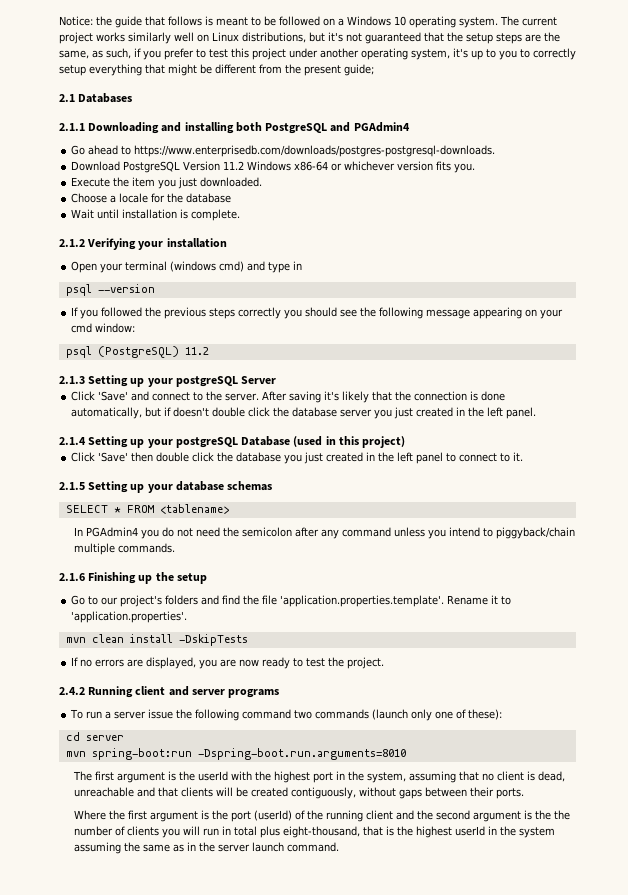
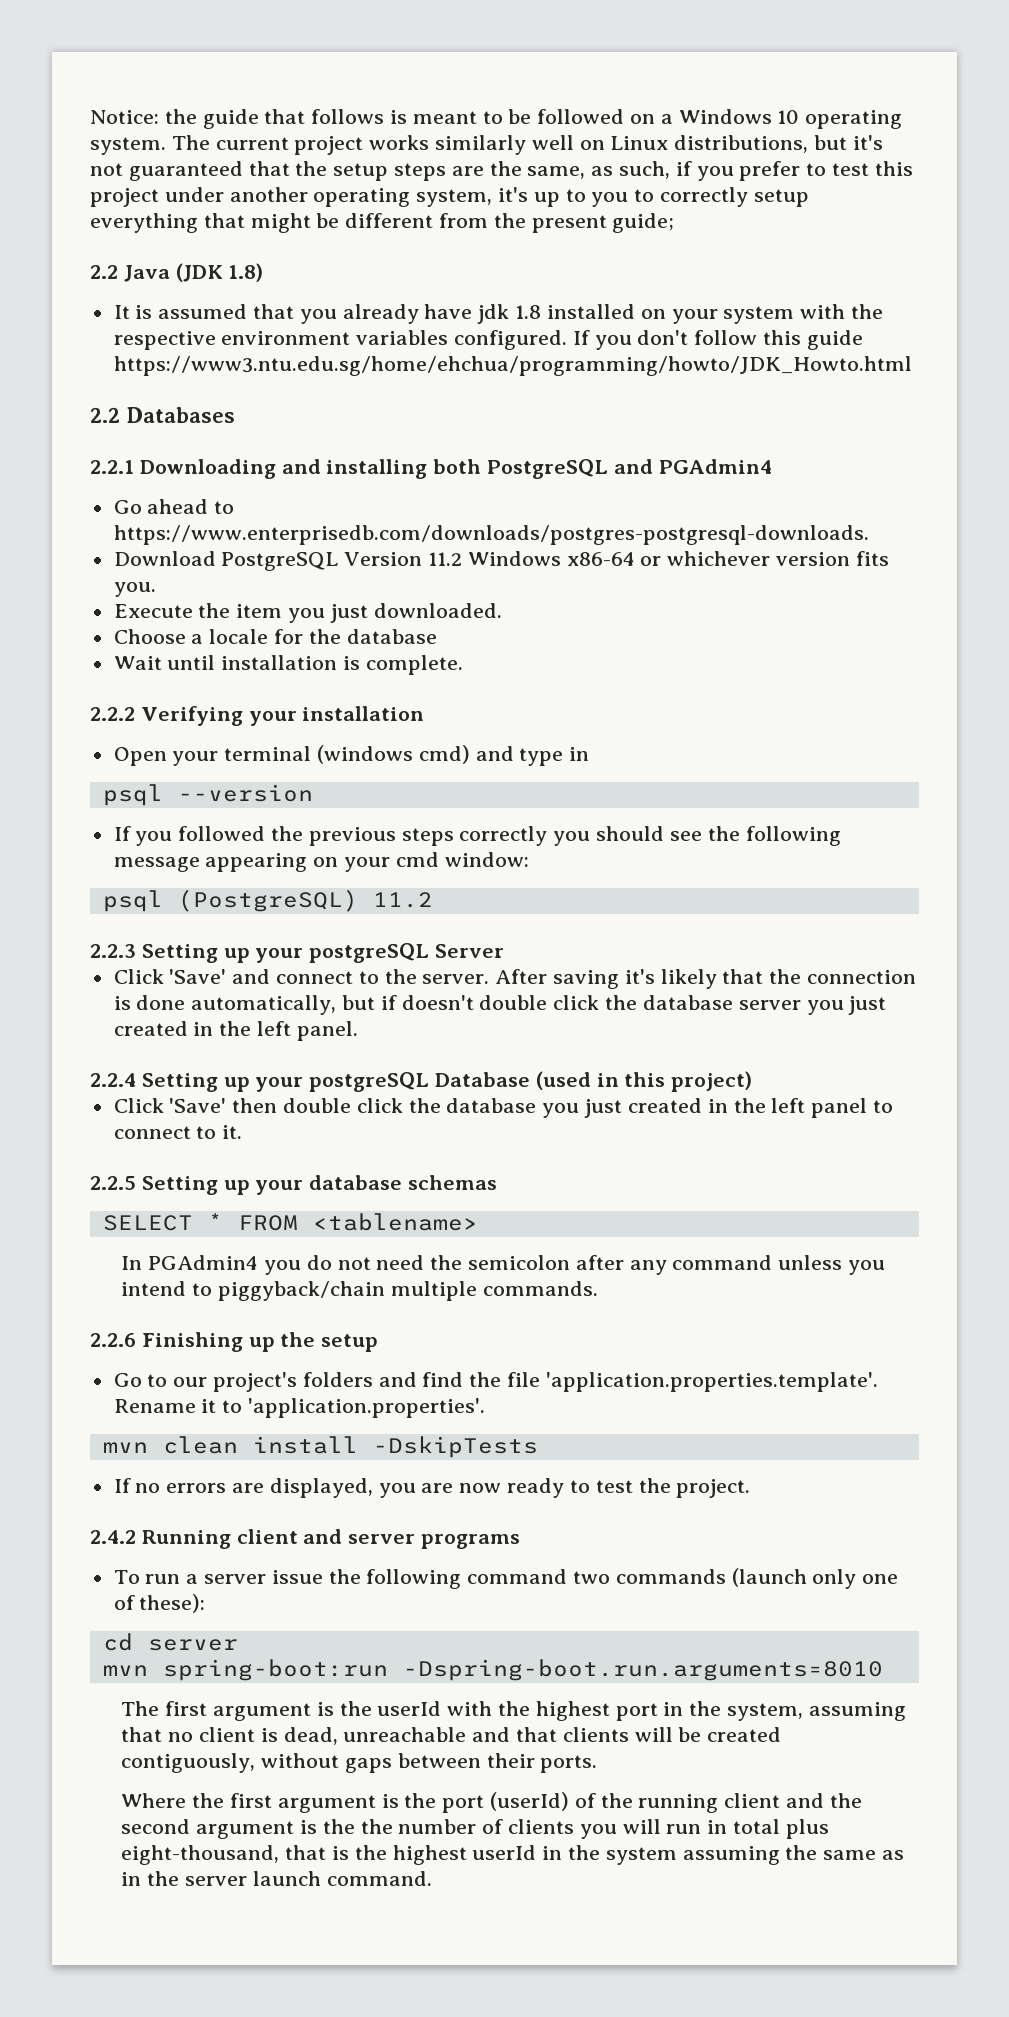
[59,94,75,102] 2.1 -> [90,263,264,282] [113,304,883,324] [113,330,863,350] [113,356,912,376] [90,407,120,423] 2.2 Java (JDK 1.8) // It is assumed that you already have jdk 1.8 installed on your system with the respective environment variables configured. If you don't follow this guide https://www3.ntu.edu.sg/home/ehchua/programming/howto/JDK_Howto.html // 2.2
[59,123,85,131] 2.1.1 -> [90,460,134,474] 2.2.1
[59,239,85,247] 2.1.2 -> [90,707,135,721] 2.2.2
[59,376,85,384] 2.1.3 -> [90,944,136,958] 2.2.3
[59,437,86,445] 2.1.4 -> [90,1073,136,1087] 2.2.4
[59,482,85,490] 2.1.5 -> [90,1176,136,1190] 2.2.5
[59,573,85,581] 2.1.6 -> [90,1333,136,1347] 2.2.6

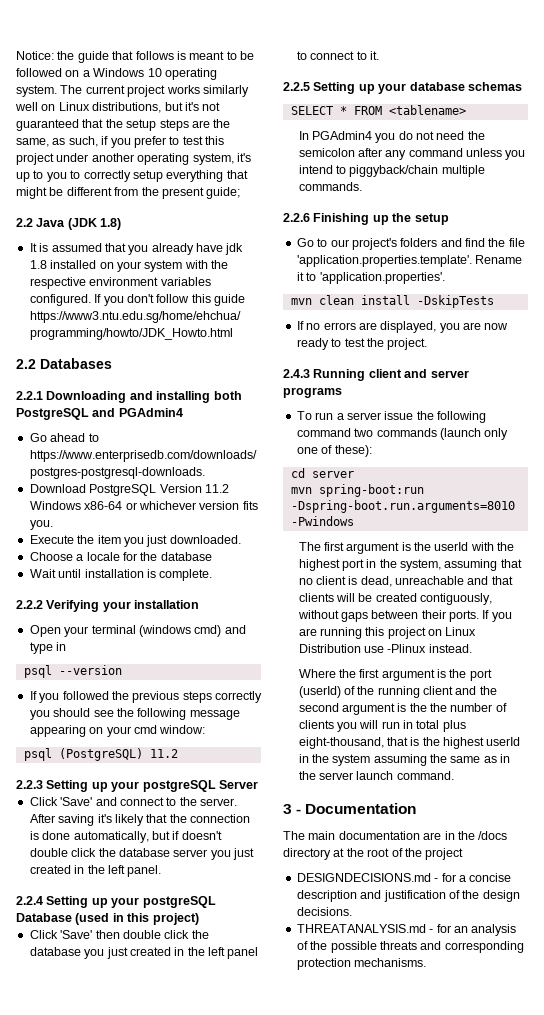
[90,1530,136,1544] 2.4.2 -> [283,369,310,378] 2.4.3
(883, 1670) none -> [290,516,354,526] -Pwindows
(598, 1764) none -> [482,610,512,622] [298,627,477,639] [298,644,472,653] If you are running this project on Linux Distribution use -Plinux instead.
(432, 1878) none -> [283,803,417,814] [283,831,508,840] [283,848,464,860] [296,873,512,882] [296,890,520,902] [296,907,352,916] [296,924,517,936] [296,941,524,953] [296,958,427,970] // 3 - Documentation // The main documentation are in the /docs directory at the root of the project // DESIGNDECISIONS.md - for a concise description and justification of the design decisions. // THREATANALYSIS.md - for an analysis of the possible threats and corresponding protection mechanisms.

